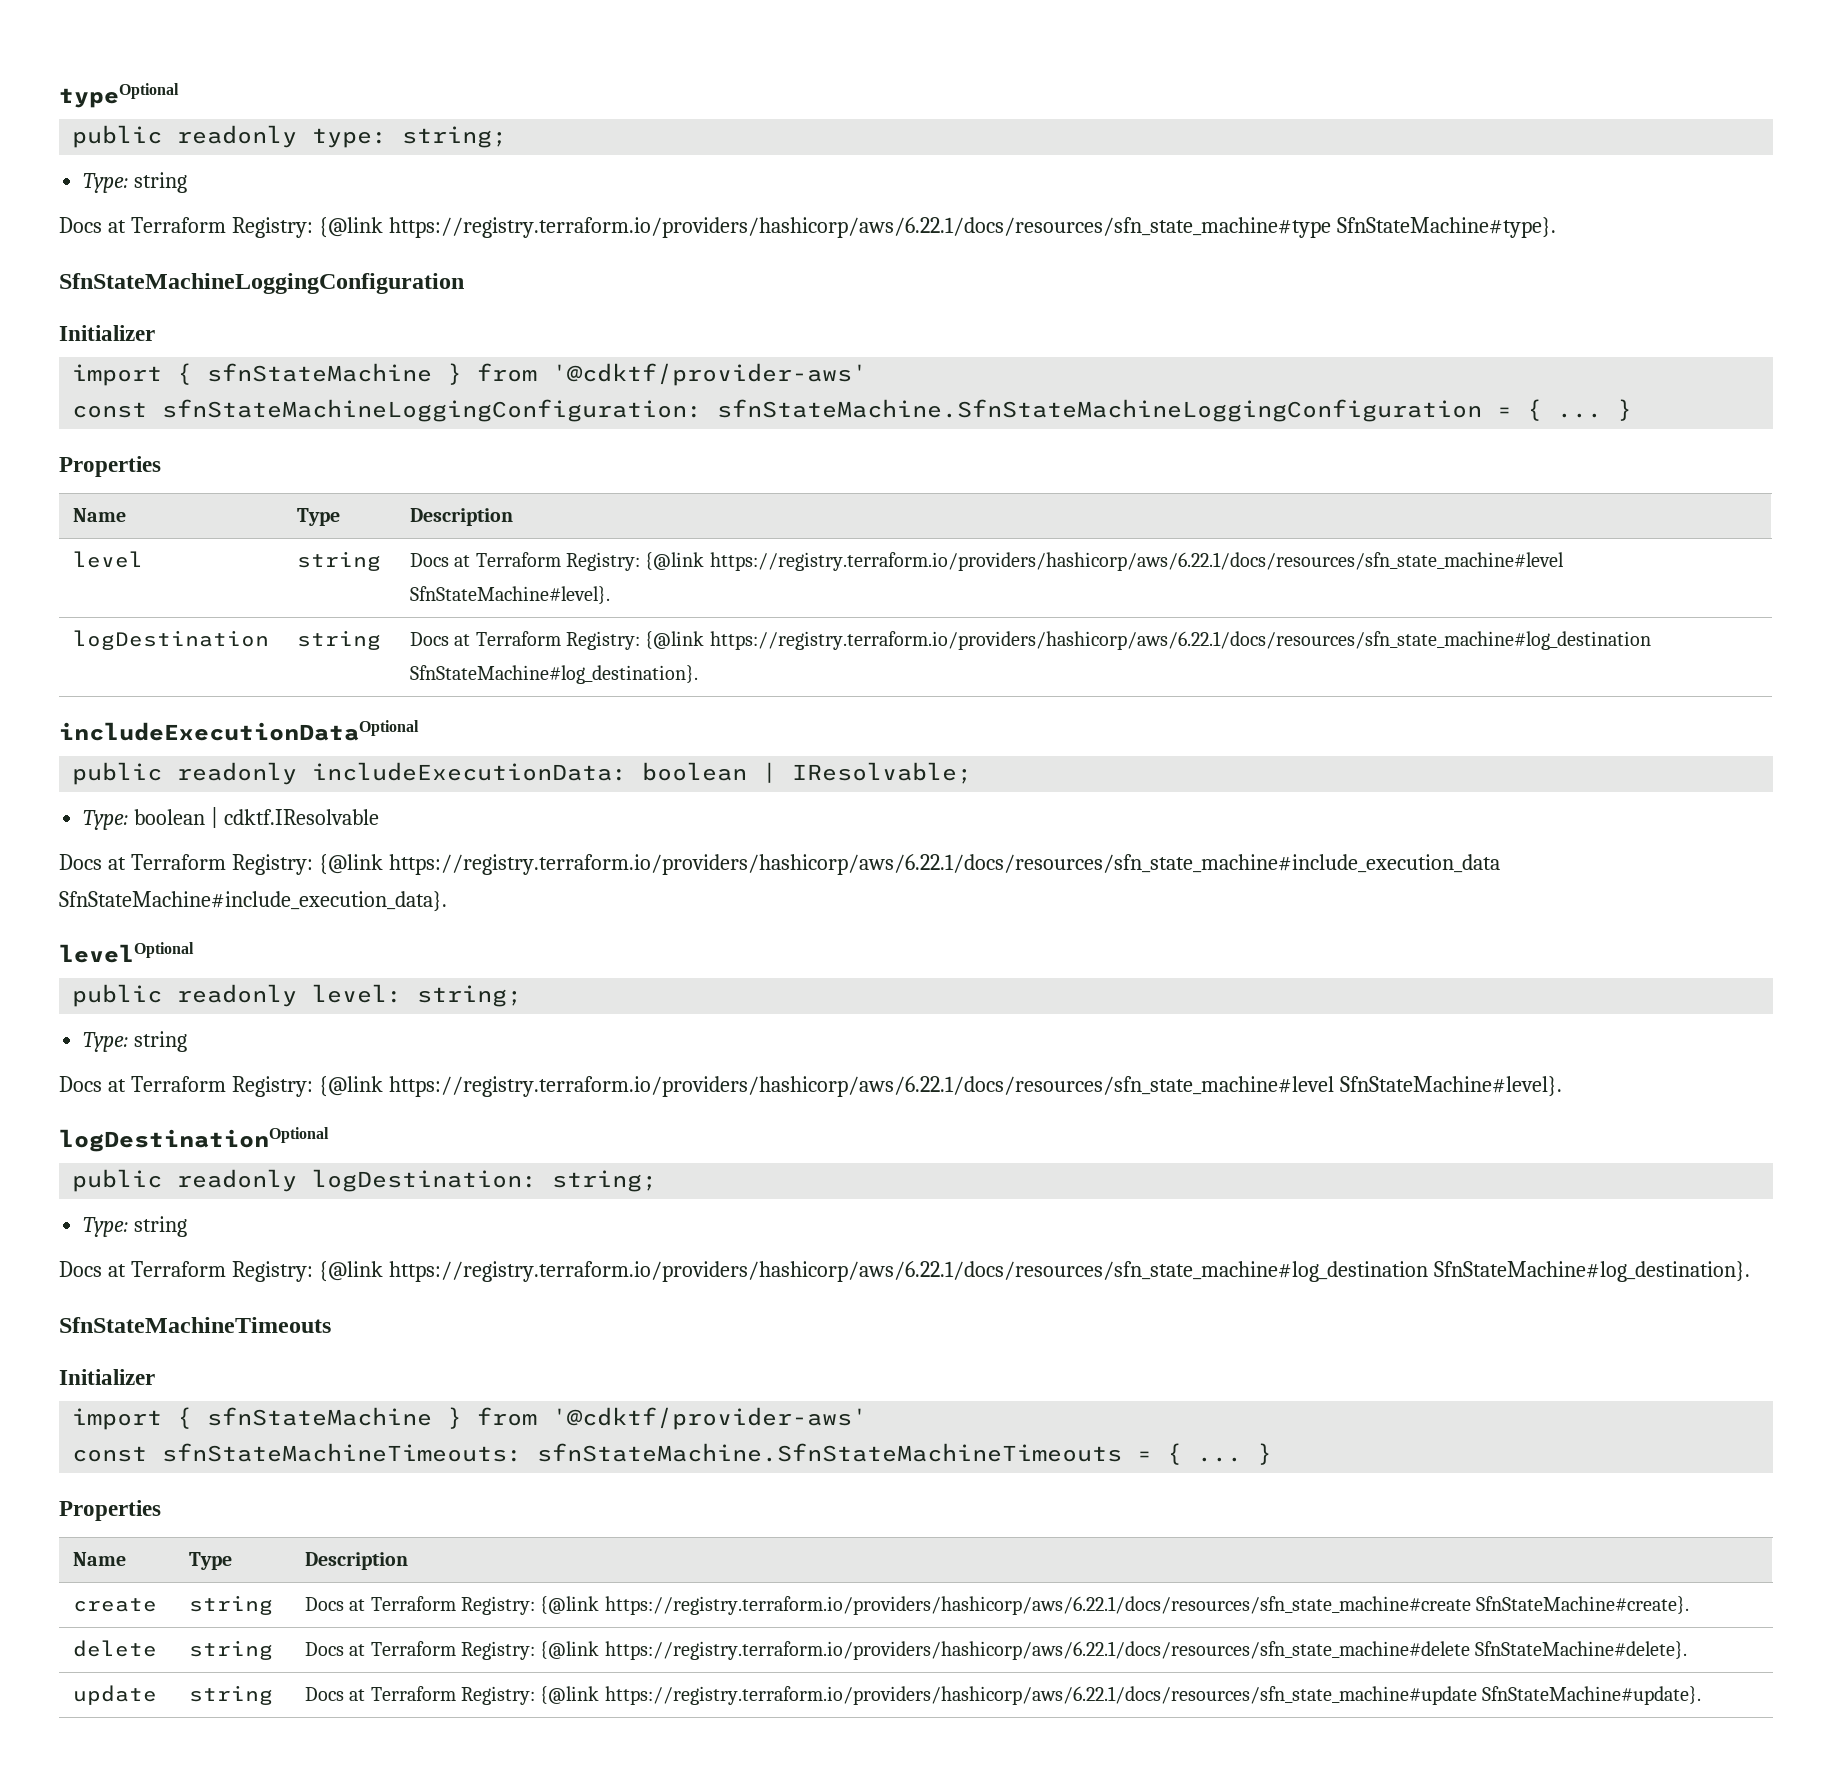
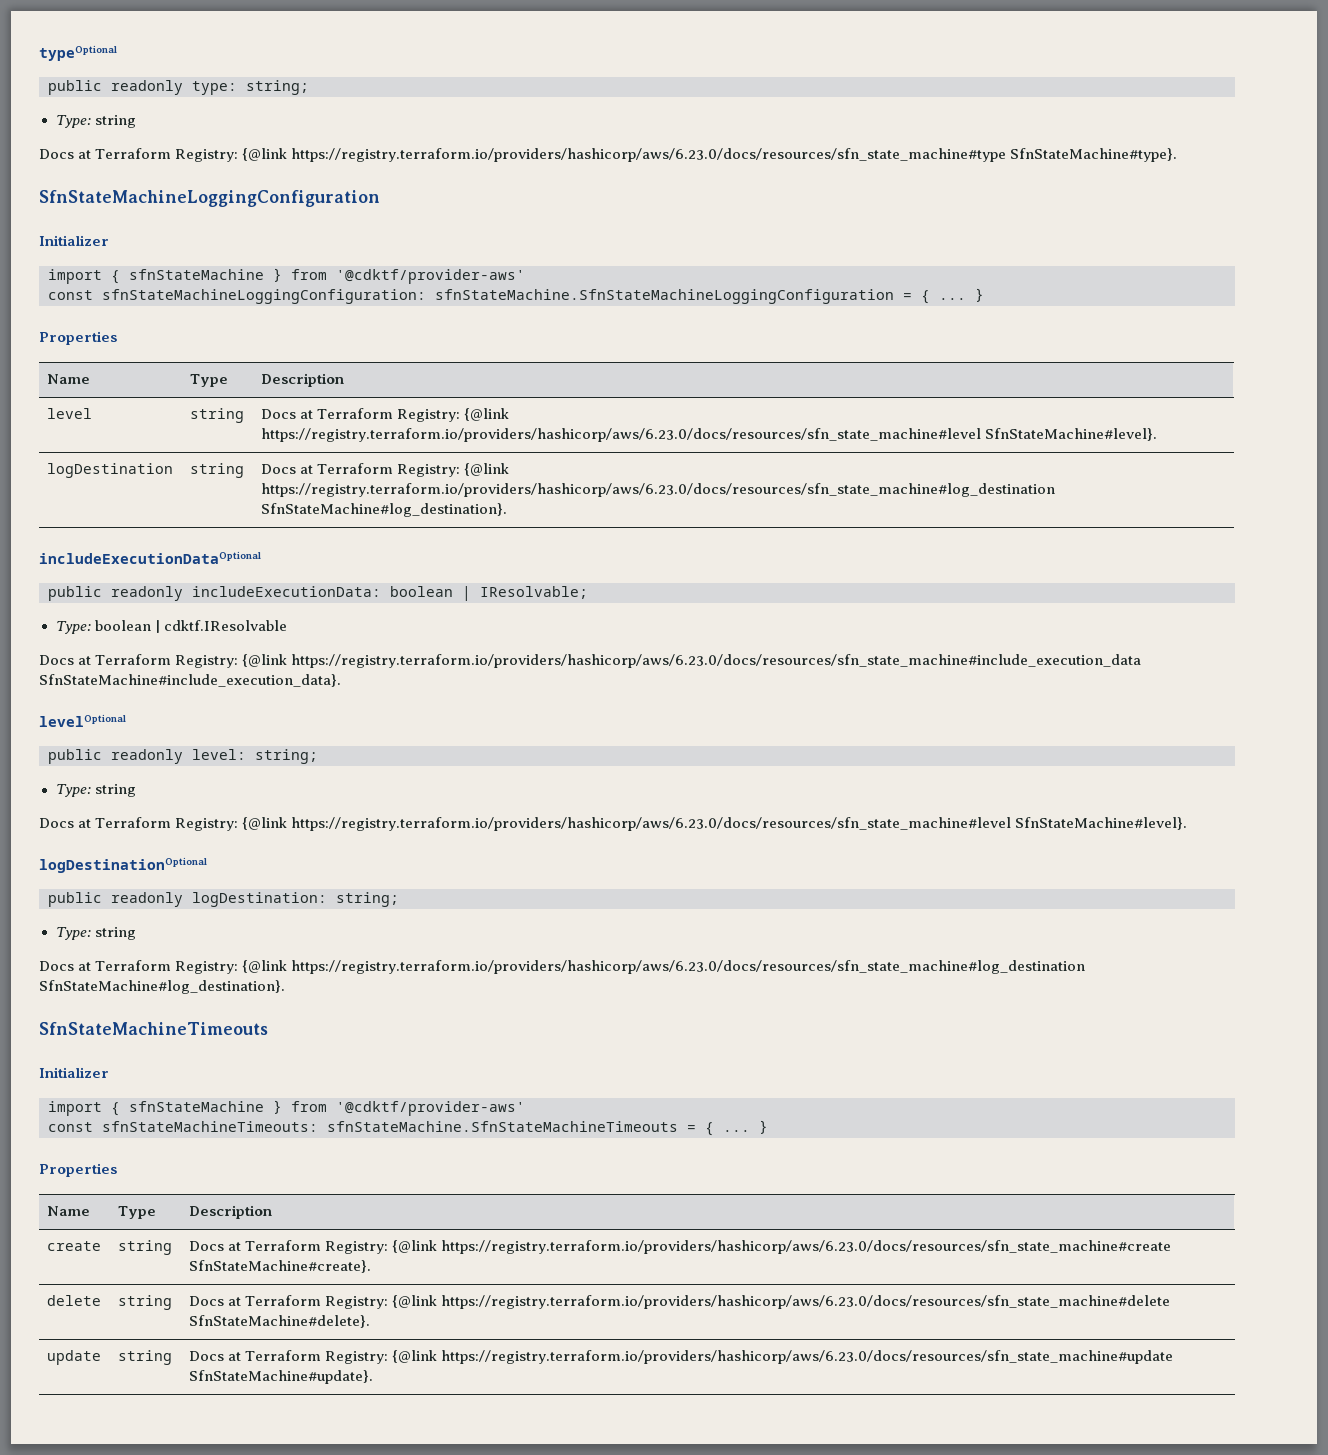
[388,217,1331,238] https://registry.terraform.io/providers/hashicorp/aws/6.22.1/docs/resources/sfn_state_machine#type -> [291,148,1007,162] https://registry.terraform.io/providers/hashicorp/aws/6.23.0/docs/resources/sfn_state_machine#type
[709,552,1564,571] https://registry.terraform.io/providers/hashicorp/aws/6.22.1/docs/resources/sfn_state_machine#level -> [261,428,982,442] https://registry.terraform.io/providers/hashicorp/aws/6.23.0/docs/resources/sfn_state_machine#level
[709,631,1651,650] https://registry.terraform.io/providers/hashicorp/aws/6.22.1/docs/resources/sfn_state_machine#log_destination -> [261,483,1056,497] https://registry.terraform.io/providers/hashicorp/aws/6.23.0/docs/resources/sfn_state_machine#log_destination
[388,854,1500,875] https://registry.terraform.io/providers/hashicorp/aws/6.22.1/docs/resources/sfn_state_machine#include_execution_data -> [291,654,1142,668] https://registry.terraform.io/providers/hashicorp/aws/6.23.0/docs/resources/sfn_state_machine#include_execution_data
[388,1076,1334,1097] https://registry.terraform.io/providers/hashicorp/aws/6.22.1/docs/resources/sfn_state_machine#level -> [291,817,1012,831] https://registry.terraform.io/providers/hashicorp/aws/6.23.0/docs/resources/sfn_state_machine#level
[388,1261,1428,1282] https://registry.terraform.io/providers/hashicorp/aws/6.22.1/docs/resources/sfn_state_machine#log_destination -> [291,960,1086,974] https://registry.terraform.io/providers/hashicorp/aws/6.23.0/docs/resources/sfn_state_machine#log_destination
[604,1596,1471,1615] https://registry.terraform.io/providers/hashicorp/aws/6.22.1/docs/resources/sfn_state_machine#create -> [441,1240,1172,1254] https://registry.terraform.io/providers/hashicorp/aws/6.23.0/docs/resources/sfn_state_machine#create
[604,1641,1470,1660] https://registry.terraform.io/providers/hashicorp/aws/6.22.1/docs/resources/sfn_state_machine#delete -> [441,1295,1171,1309] https://registry.terraform.io/providers/hashicorp/aws/6.23.0/docs/resources/sfn_state_machine#delete
[604,1686,1477,1705] https://registry.terraform.io/providers/hashicorp/aws/6.22.1/docs/resources/sfn_state_machine#update -> [441,1350,1174,1364] https://registry.terraform.io/providers/hashicorp/aws/6.23.0/docs/resources/sfn_state_machine#update

